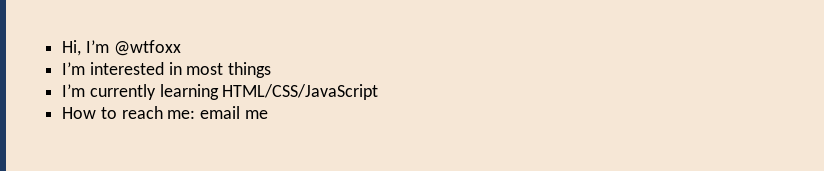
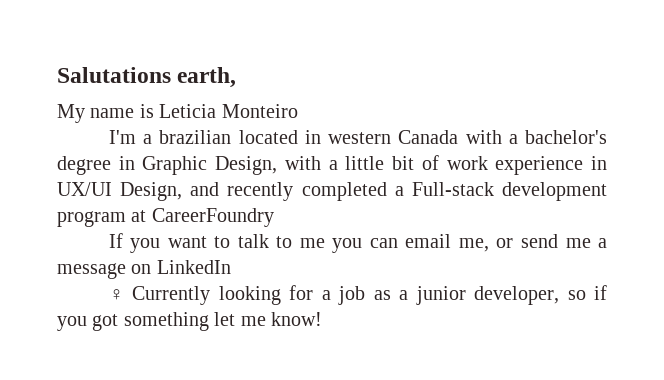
[62,40,181,56] [62,62,272,78] [62,84,379,100] [62,106,268,119] Hi, I’m @wtfoxx // I’m interested in most things // I’m currently learning HTML/CSS/JavaScript // How to reach me: email me -> [57,67,237,88] [57,104,298,123] [108,130,607,144] [57,155,608,175] [57,182,607,201] [57,208,274,227] [108,233,608,253] [57,260,231,279] [108,285,607,305] [57,312,322,331] Salutations earth, // My name is Leticia Monteiro // I'm a brazilian located in western Canada with a bachelor's degree in Graphic Design, with a little bit of work experience in UX/UI Design, and recently completed a Full-stack development program at CareerFoundry // If you want to talk to me you can email me, or send me a message on LinkedIn // ♀ Currently looking for a job as a junior developer, so if you got something let me know!

